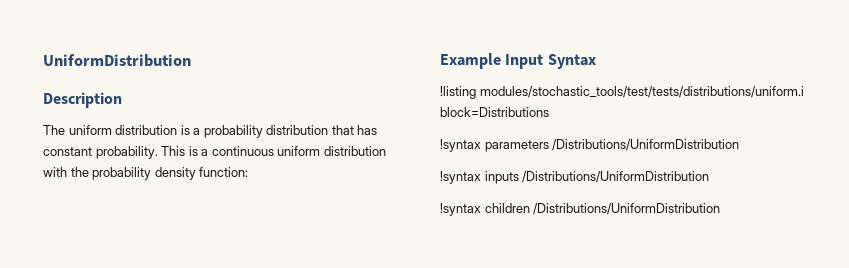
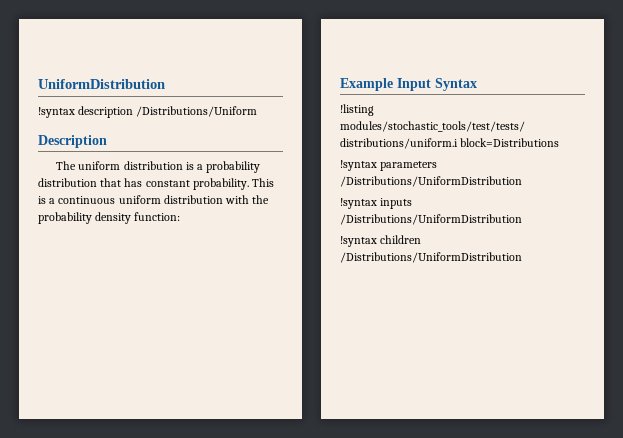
(191, 60) none -> [38,106,258,118] // !syntax description /Distributions/Uniform

